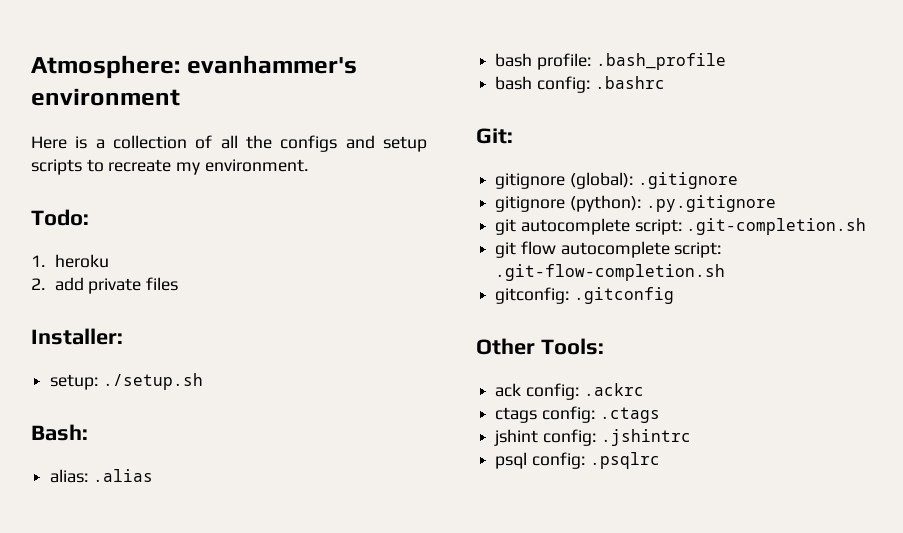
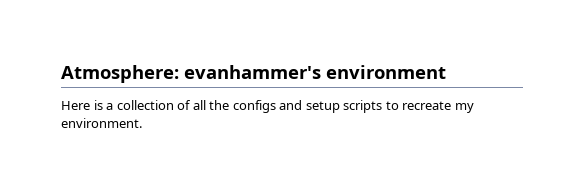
[31,209,89,226] [31,254,109,268] [31,277,179,294] [31,328,123,345] [50,373,203,390] [31,424,88,441] [50,469,153,483] [495,53,726,70] [495,76,665,93] [476,128,513,144] [495,172,738,189] [495,195,776,212] [495,218,867,235] [495,241,722,258] [495,264,726,281] [495,287,674,304] [476,338,604,355] [495,383,644,400] [495,406,660,423] [494,429,691,446] [495,452,660,469] // Todo: // 1. heroku // 2. add private files // Installer: // setup: ./setup.sh // Bash: // alias: .alias // bash profile: .bash_profile // bash config: .bashrc // Git: // gitignore (global): .gitignore // gitignore (python): .py.gitignore // git autocomplete script: .git-completion.sh // git flow autocomplete script: .git-flow-completion.sh // gitconfig: .gitconfig // Other Tools: // ack config: .ackrc // ctags config: .ctags // jshint config: .jshintrc // psql config: .psqlrc -> (142, 123) none

